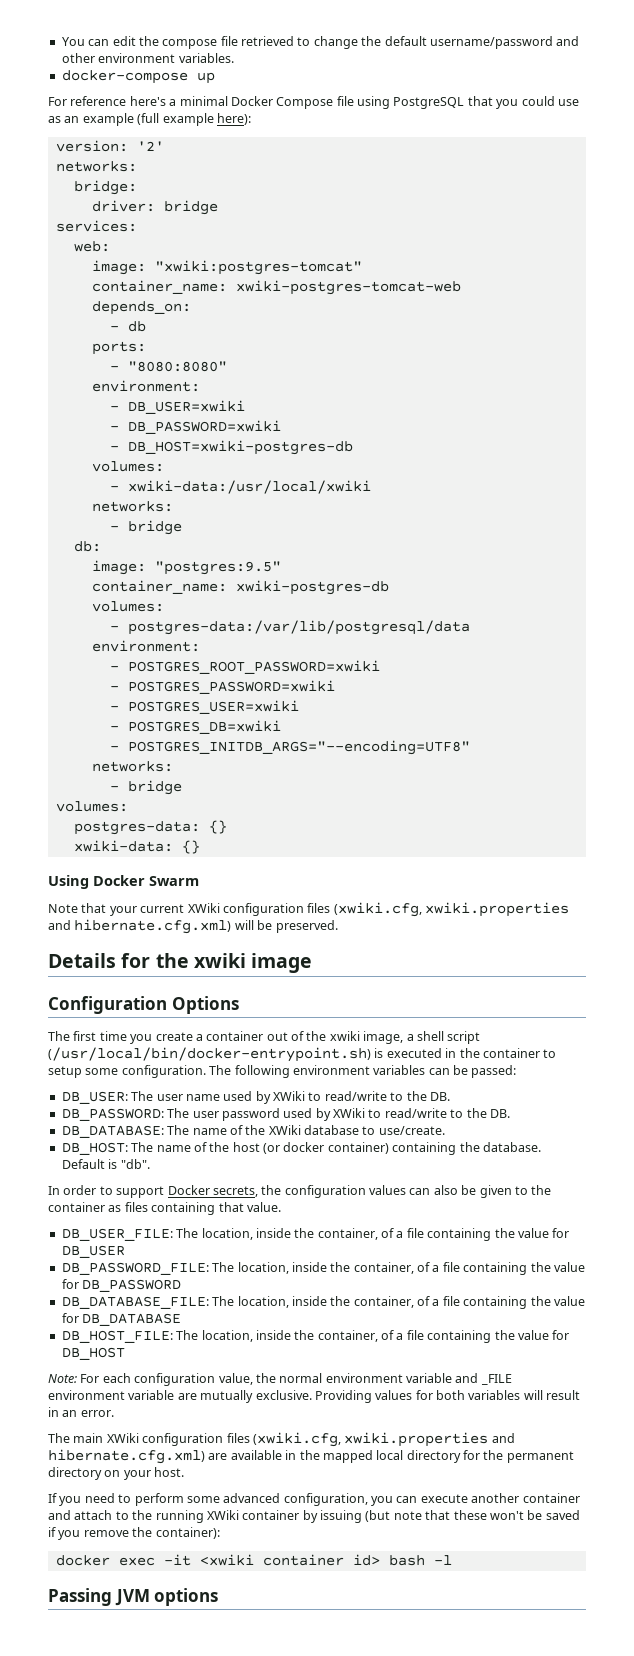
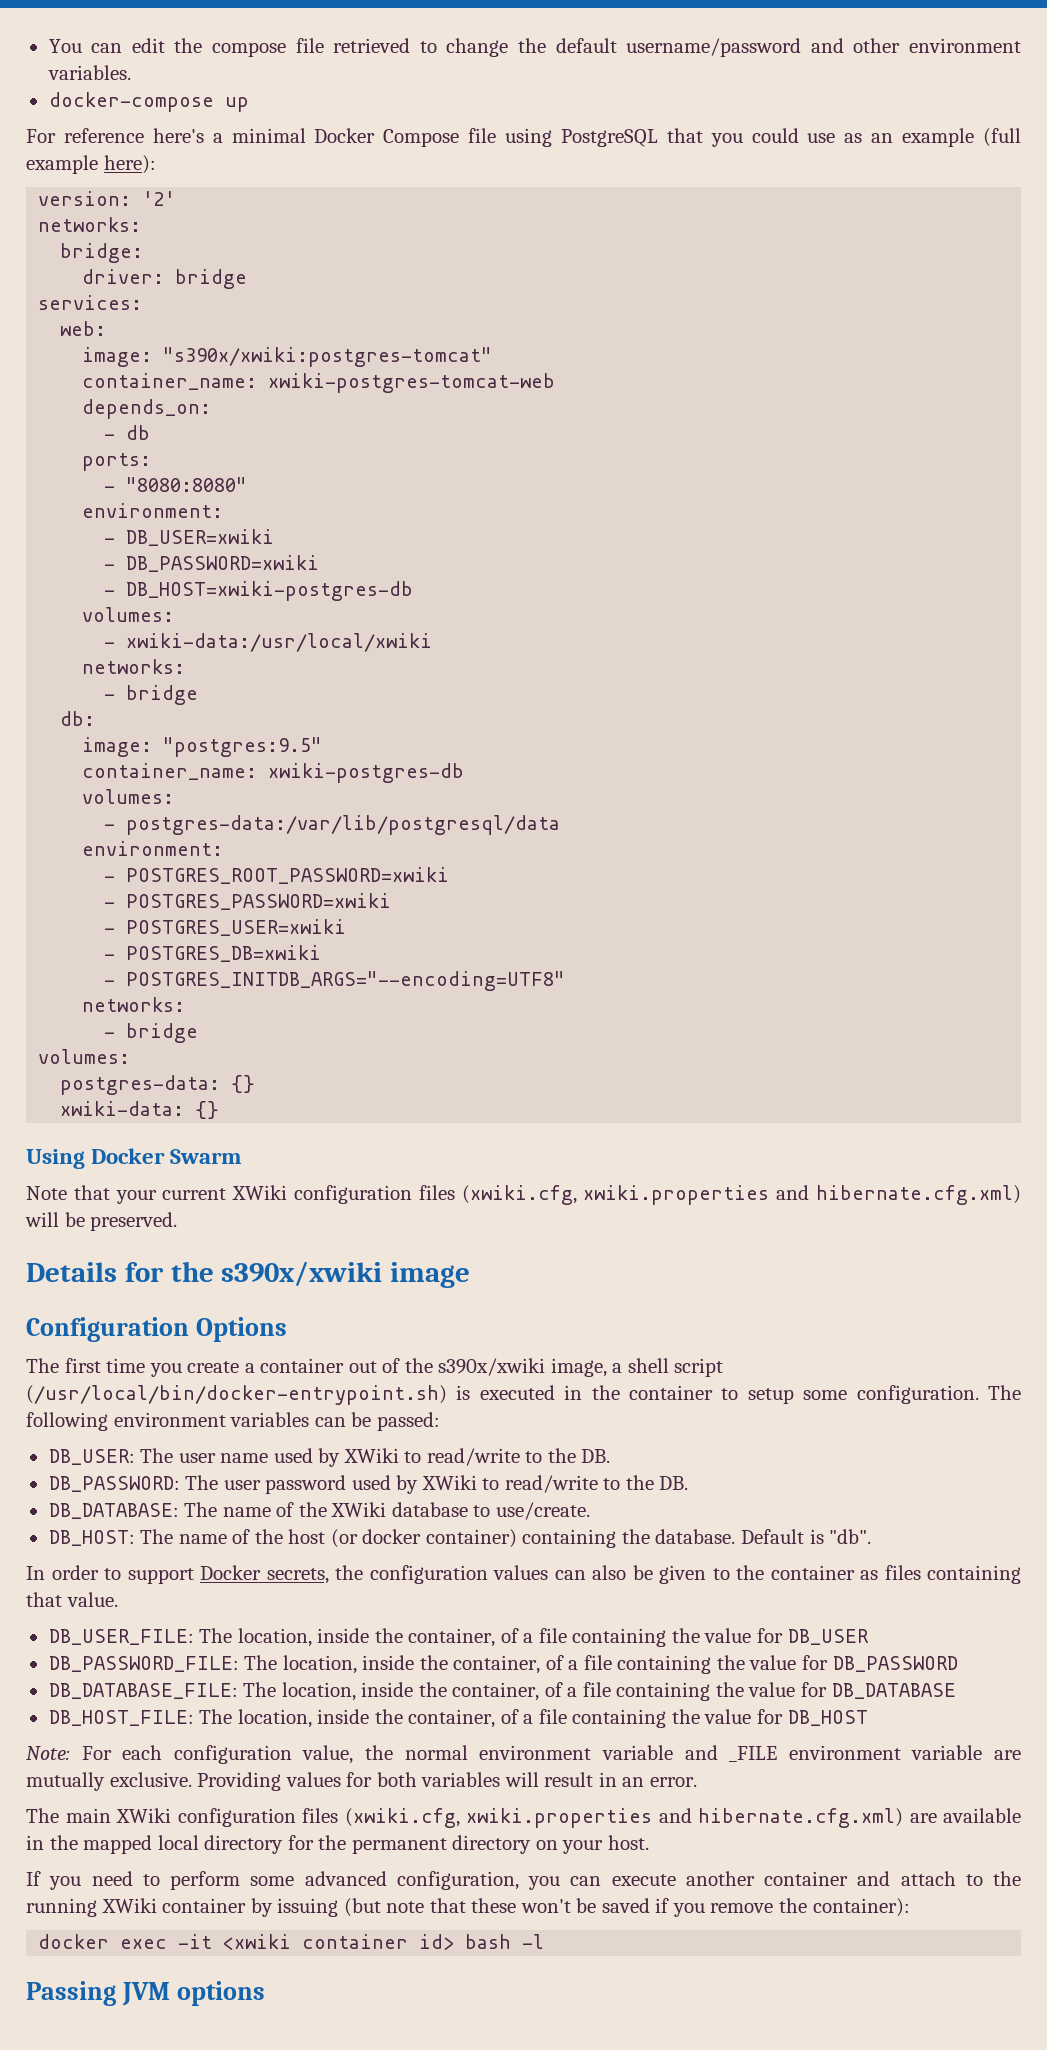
[154,260,362,275] "xwiki:postgres-tomcat" -> [163,347,493,367] "s390x/xwiki:postgres-tomcat"
[193,953,246,968] xwiki -> [221,1261,383,1287] s390x/xwiki
[329,1031,360,1041] xwiki -> [438,1358,546,1376] s390x/xwiki

